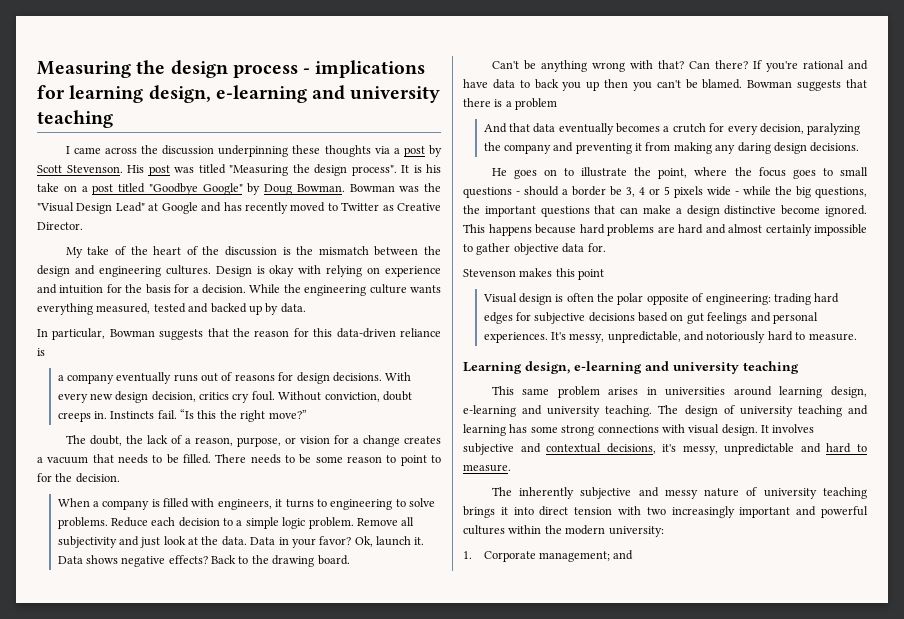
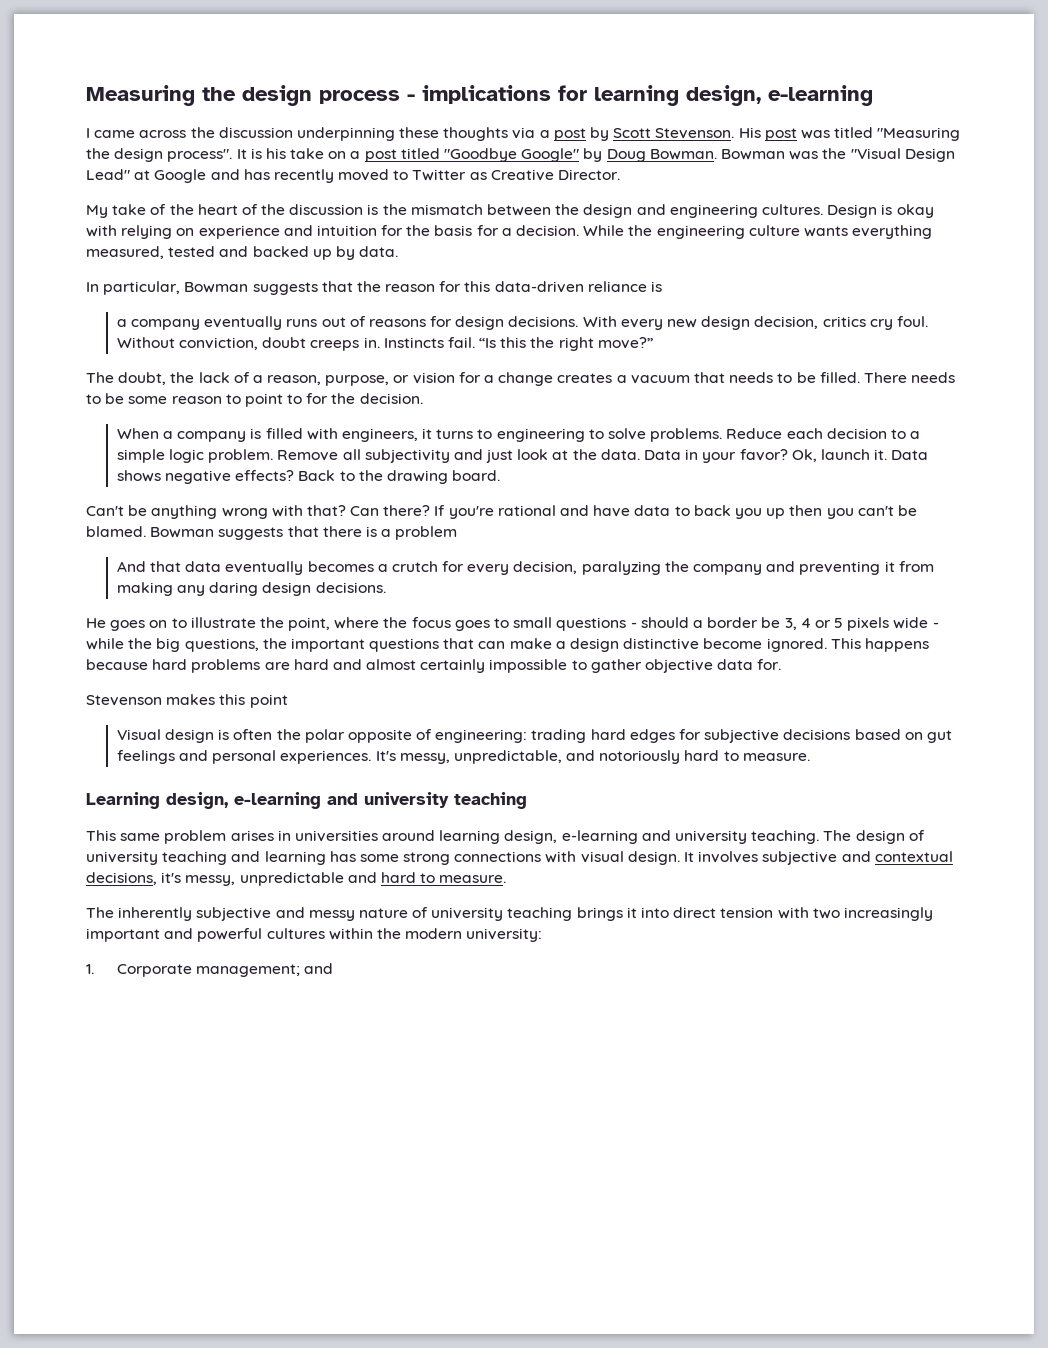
[312,85,441,103] [37,110,113,128] and university teaching -> (873, 95) none

